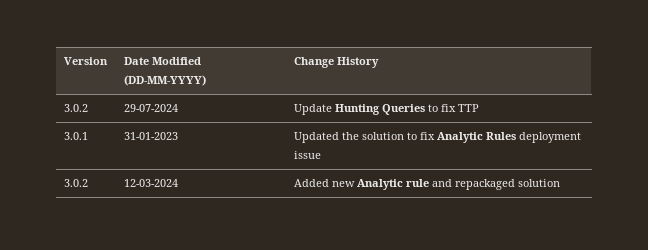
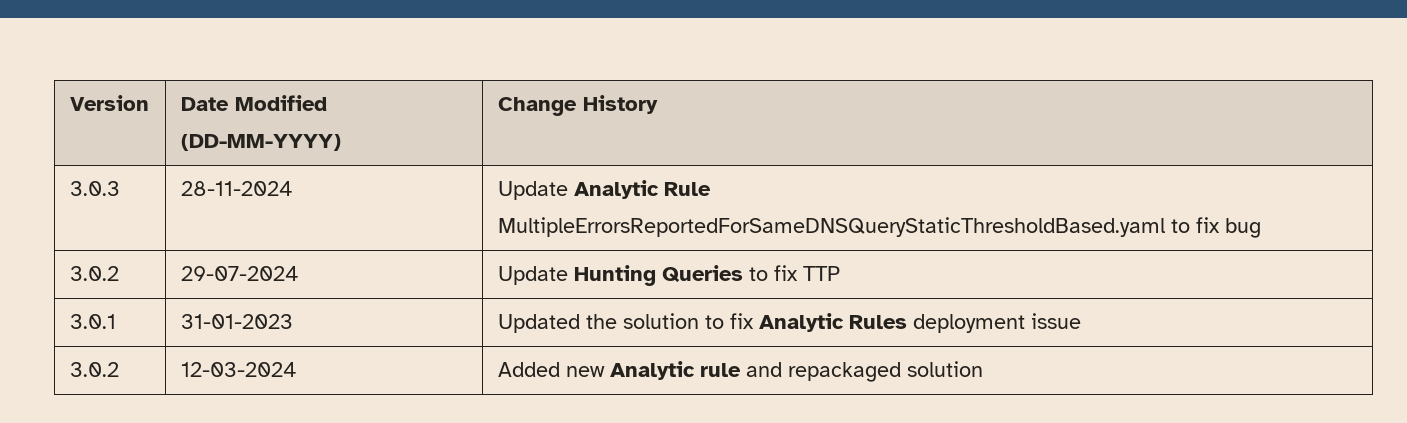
(380, 62) none -> [69,181,120,196] [180,181,293,196] [497,180,711,200] [497,217,1261,238] // 3.0.3 | 28-11-2024 | Update Analytic Rule MultipleErrorsReportedForSameDNSQueryStaticThresholdBased.yaml to fix bug

